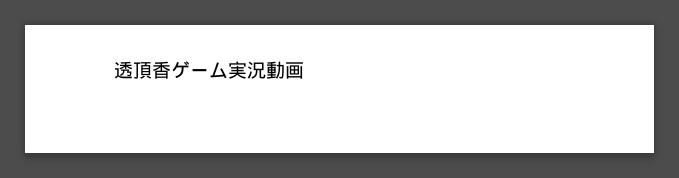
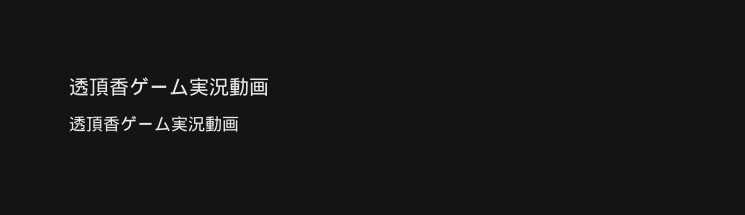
[114,61,304,79] 透頂香ゲーム実況動画 -> [69,77,269,96] [69,115,239,132] 透頂香ゲーム実況動画 // 透頂香ゲーム実況動画

